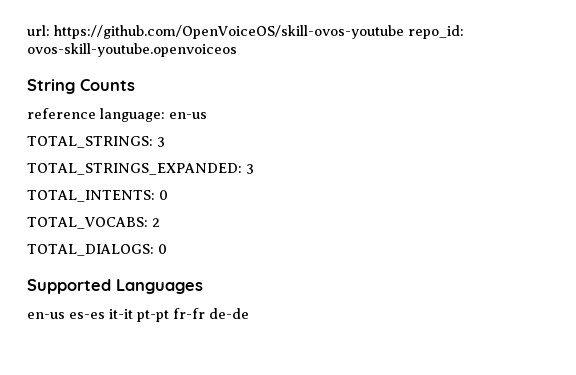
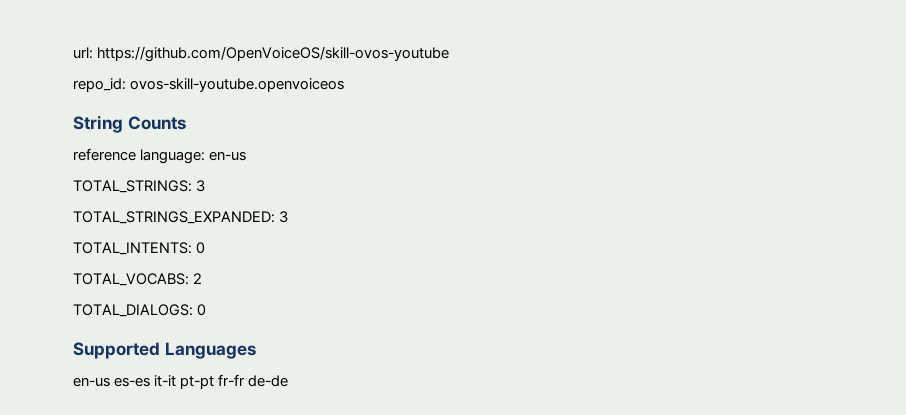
(404, 32) none -> (450, 54) //

